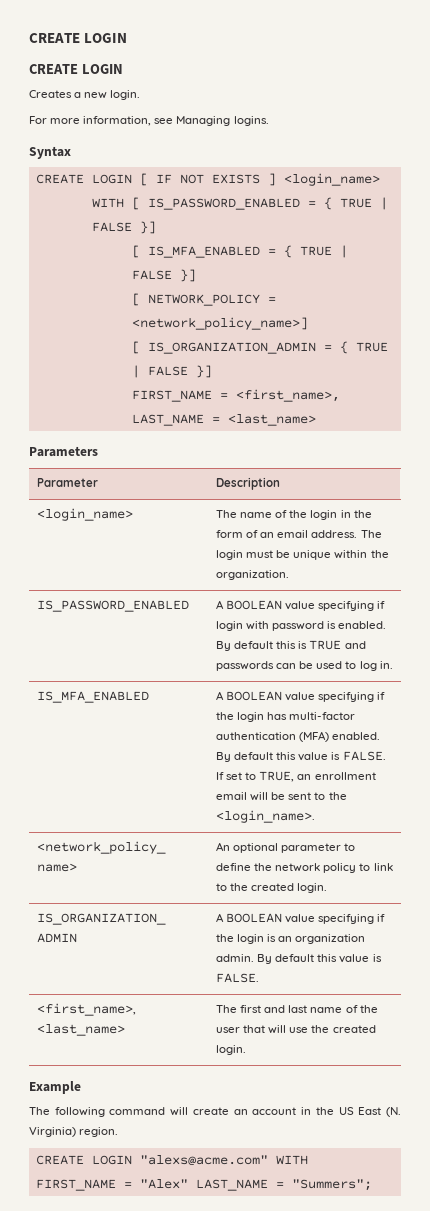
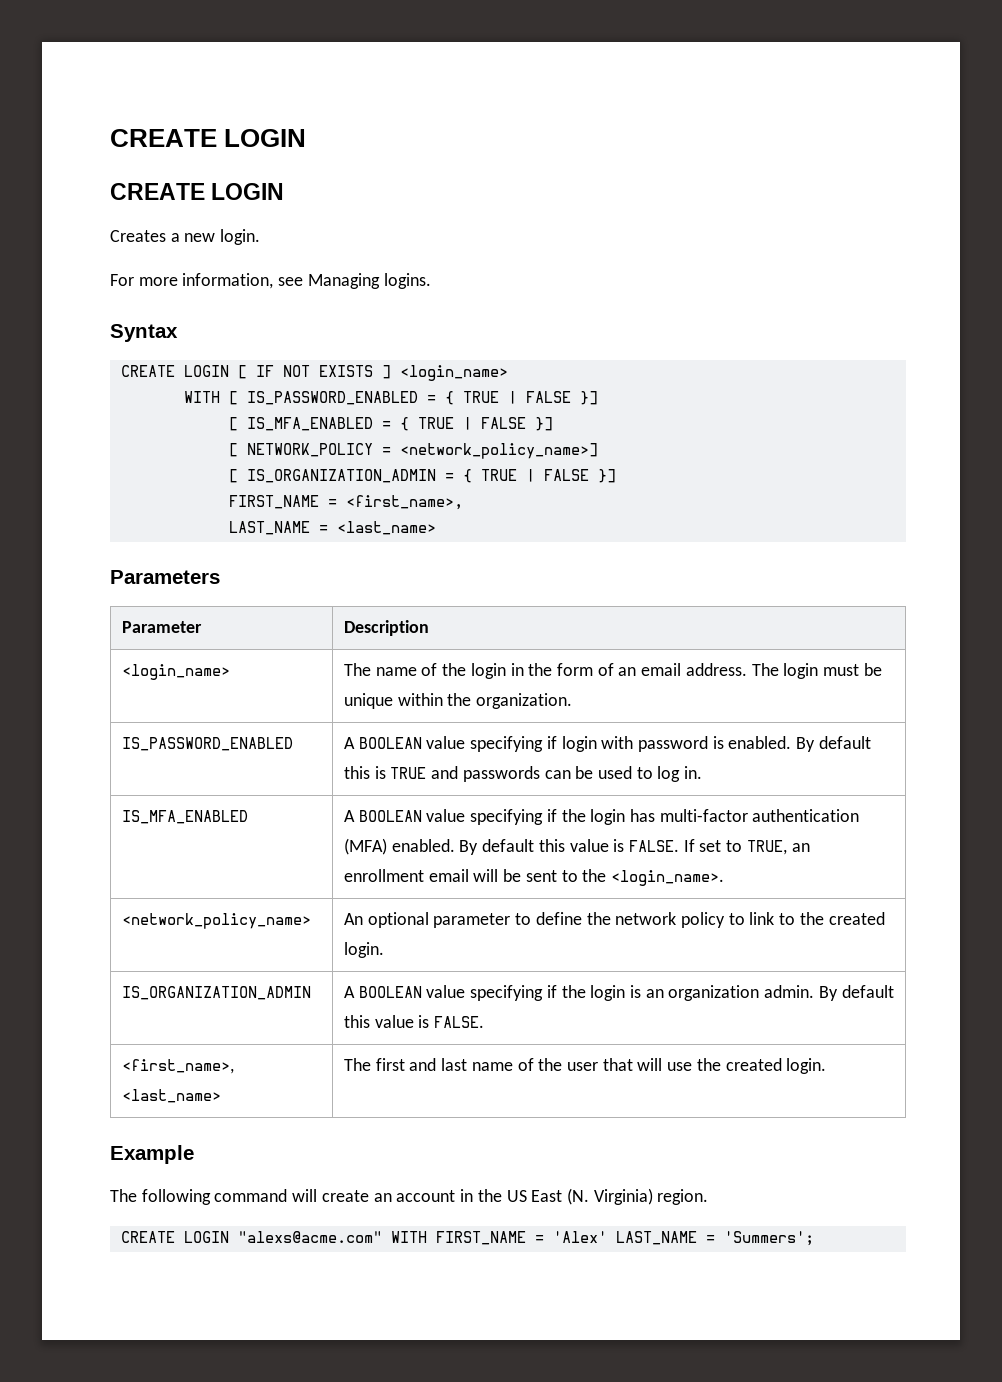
[139,1179,372,1191] "Alex" LAST_NAME = "Summers"; -> [552,1231,814,1246] 'Alex' LAST_NAME = 'Summers';

